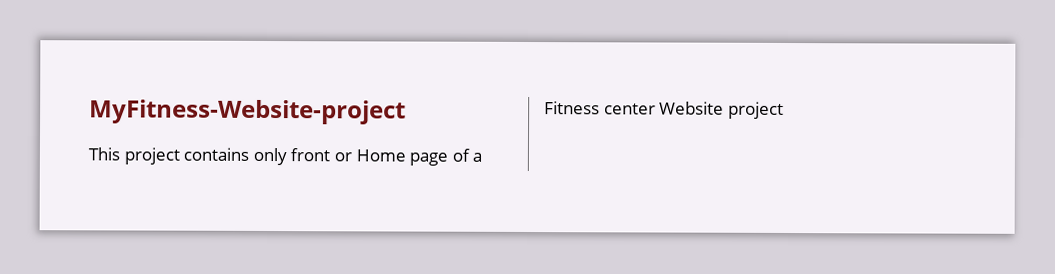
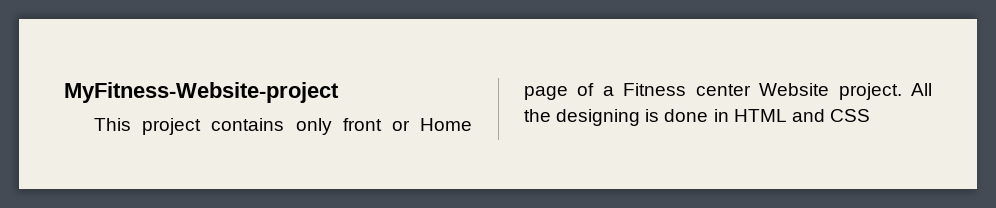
[727,101,784,119] project -> [838,83,932,100] [524,109,870,126] project. All the designing is done in HTML and CSS

